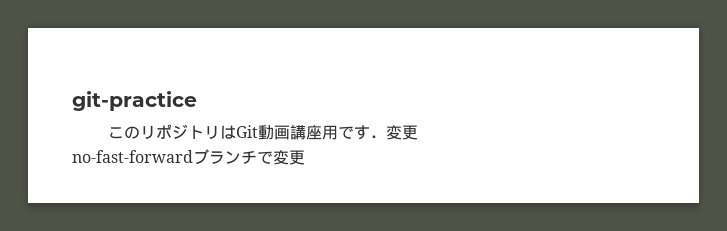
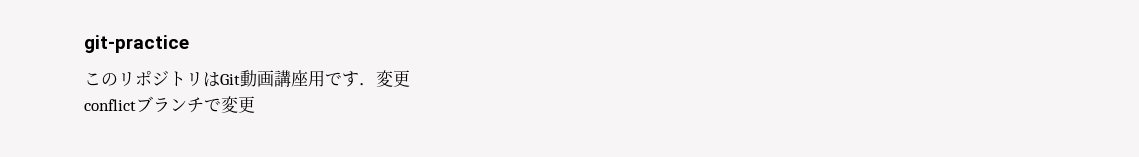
[72,150,193,163] no-fast-forward -> [84,99,136,111] conflict

